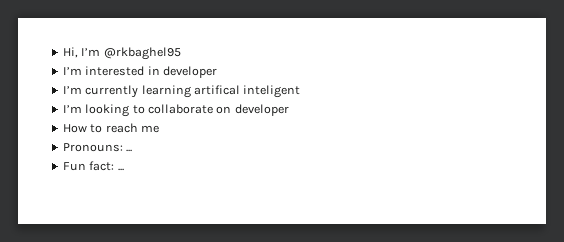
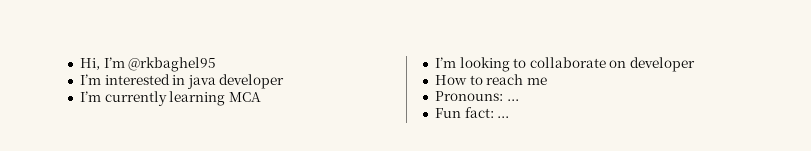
(160, 70) none -> [186,75,216,89] java
[193,85,301,98] artifical inteligent -> [228,92,261,102] MCA

